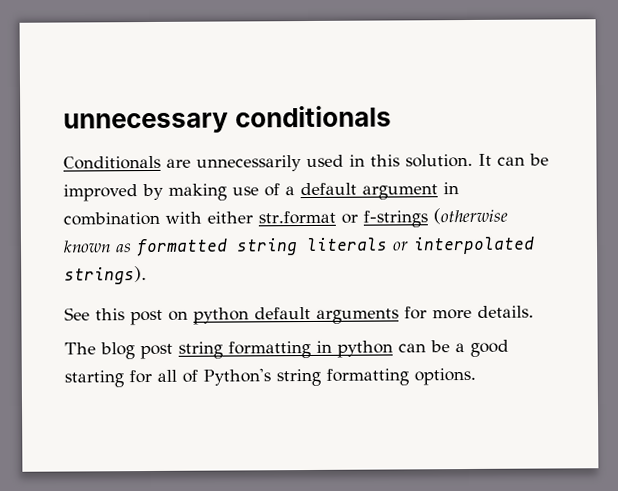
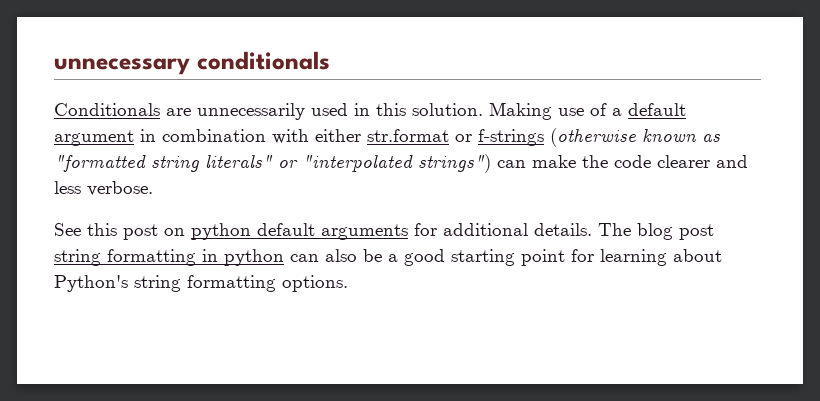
[478,153,549,166] [63,183,227,202] It can be improved by making -> [489,102,552,120] Making
[136,236,535,257] [64,266,147,285] formatted string literals or interpolated strings). -> [54,154,748,173] [54,181,153,196] "formatted string literals" or "interpolated strings") can make the code clearer and less verbose.
[432,308,472,320] more -> [443,223,528,236] additional
(534, 311) // -> (592, 229) none
(426, 348) none -> [325,249,357,262] also
[129,369,198,384] for all of -> [521,249,722,266] point for learning about

